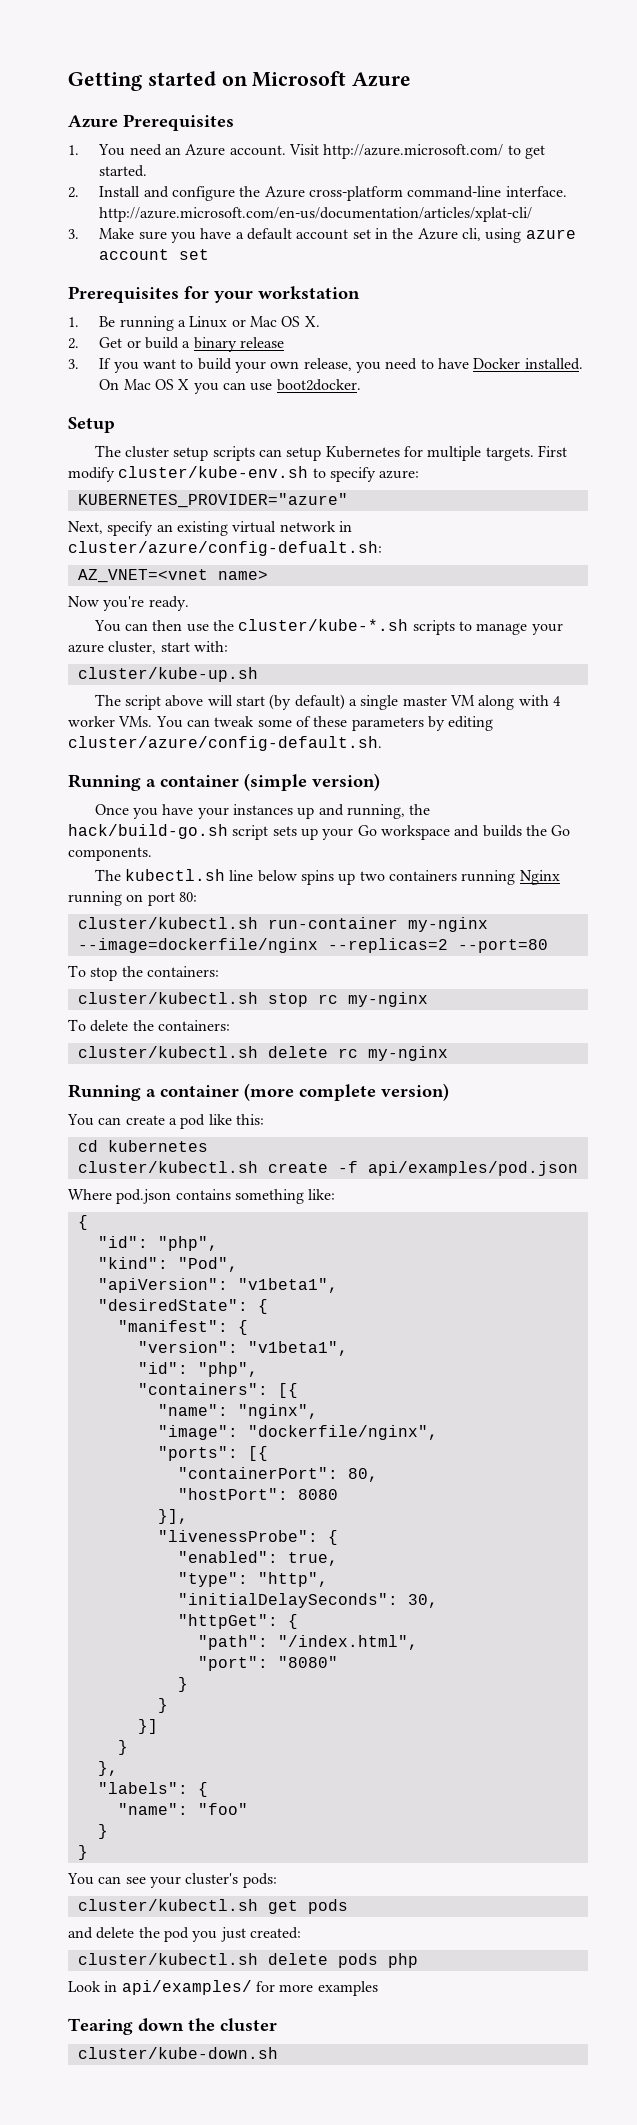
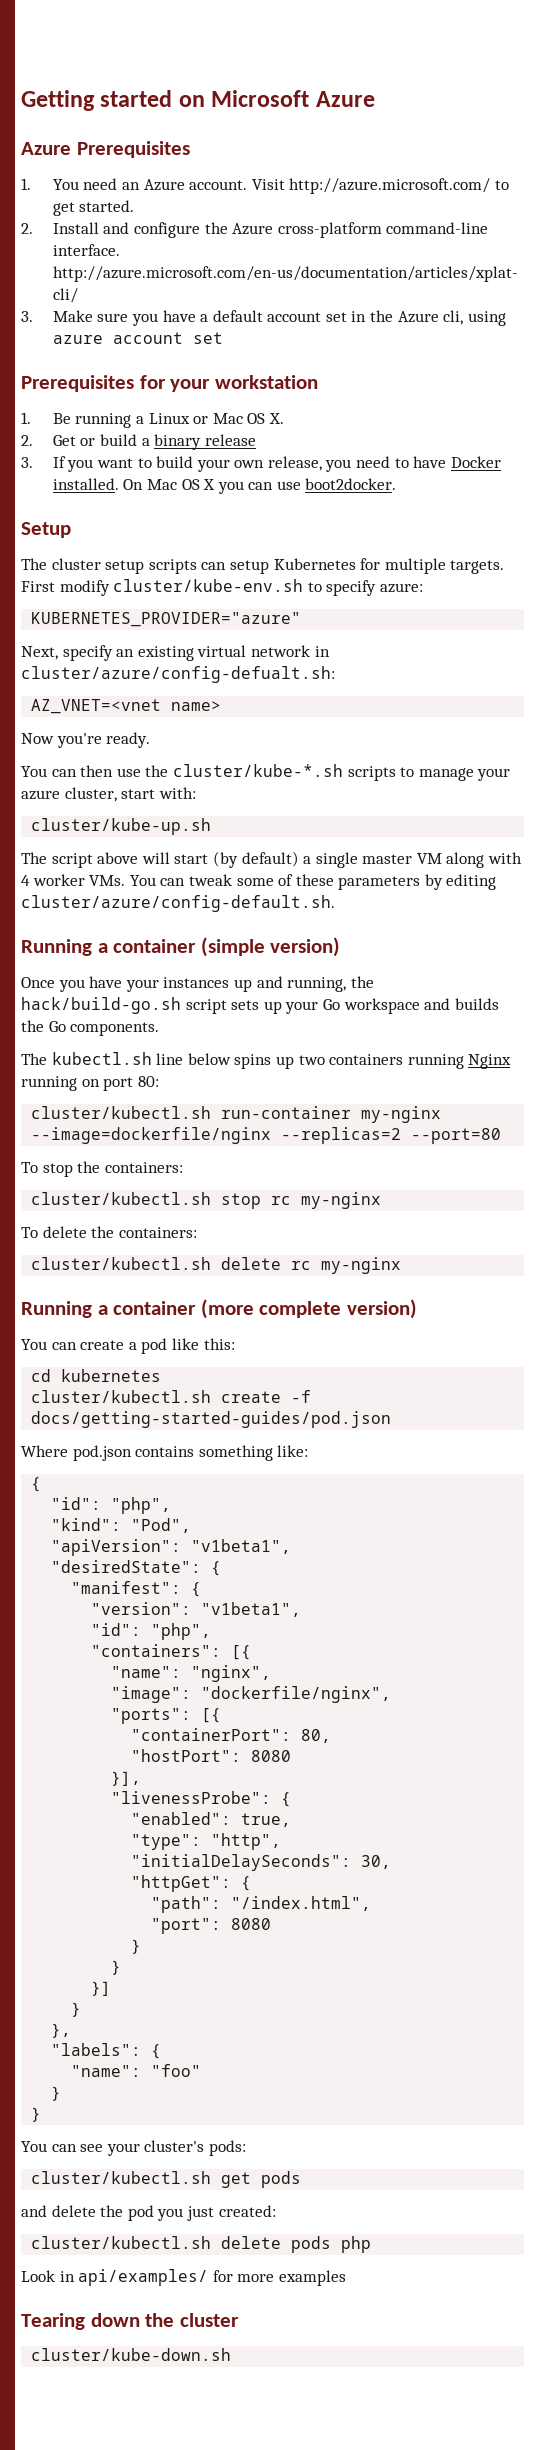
[367,1161,578,1176] api/examples/pod.json -> [31,1411,392,1428] docs/getting-started-guides/pod.json
[277,1656,338,1668] "8080" -> [231,1918,272,1930] 8080

